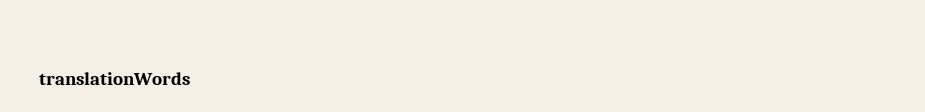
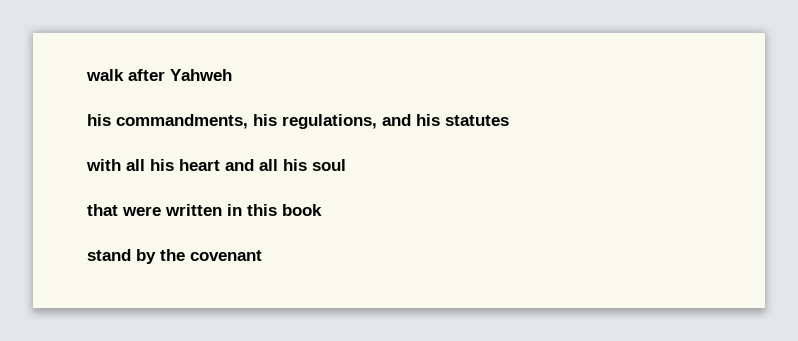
[39,72,190,85] translationWords -> [86,69,232,81] [87,114,509,129] [86,159,346,171] [87,204,322,216] [87,249,262,264] walk after Yahweh // his commandments, his regulations, and his statutes // with all his heart and all his soul // that were written in this book // stand by the covenant

